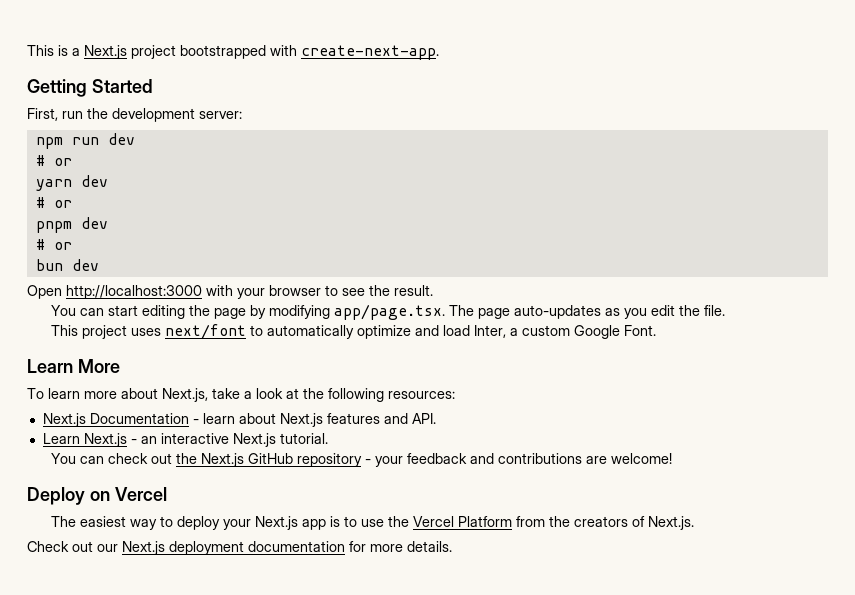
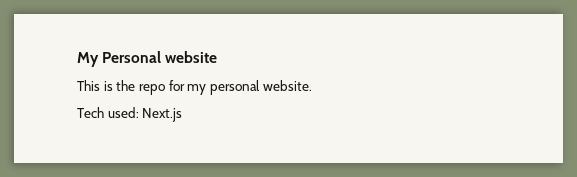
[27,45,439,60] [27,79,153,97] [27,108,242,122] [35,133,135,149] [35,155,72,166] [35,175,108,191] [35,197,72,208] [35,217,108,233] [35,239,72,250] [35,259,99,271] [27,285,433,299] [50,304,725,320] [50,324,656,340] [27,359,120,373] [27,388,455,402] [42,413,436,427] [42,433,328,447] [50,453,672,467] [27,487,167,505] [50,516,694,530] [27,541,452,555] This is a Next.js project bootstrapped with create-next-app. // Getting Started // First, run the development server: // npm run dev // # or // yarn dev // # or // pnpm dev // # or // bun dev // Open http://localhost:3000 with your browser to see the result. // You can start editing the page by modifying app/page.tsx. The page auto-updates as you edit the file. // This project uses next/font to automatically optimize and load Inter, a custom Google Font. // Learn More // To learn more about Next.js, take a look at the following resources: // Next.js Documentation - learn about Next.js features and API. // Learn Next.js - an interactive Next.js tutorial. // You can check out the Next.js GitHub repository - your feedback and contributions are welcome! // Deploy on Vercel // The easiest way to deploy your Next.js app is to use the Vercel Platform from the creators of Next.js. // Check out our Next.js deployment documentation for more details. -> [77,51,218,67] [77,80,312,95] [77,107,183,122] My Personal website // This is the repo for my personal website. // Tech used: Next.js

